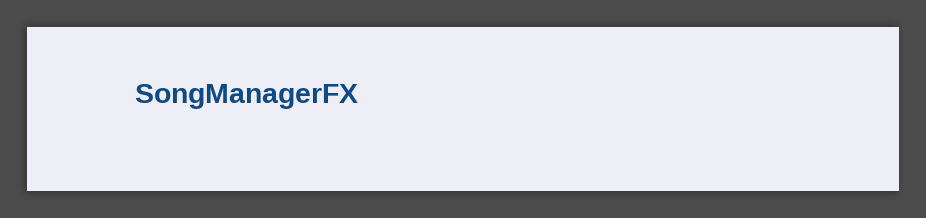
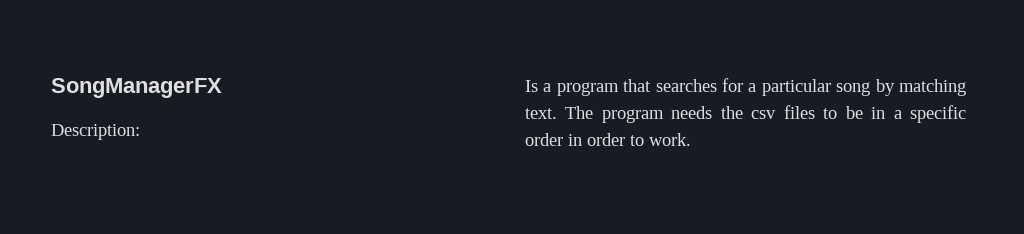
(358, 96) none -> [51,124,140,140] [525,78,966,96] [525,105,966,123] [525,133,691,146] // Description: // Is a program that searches for a particular song by matching text. The program needs the csv files to be in a specific order in order to work.

